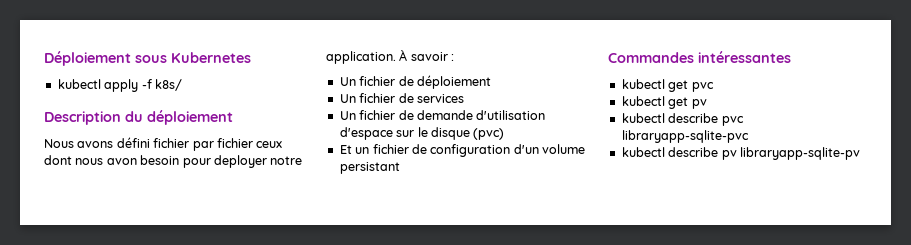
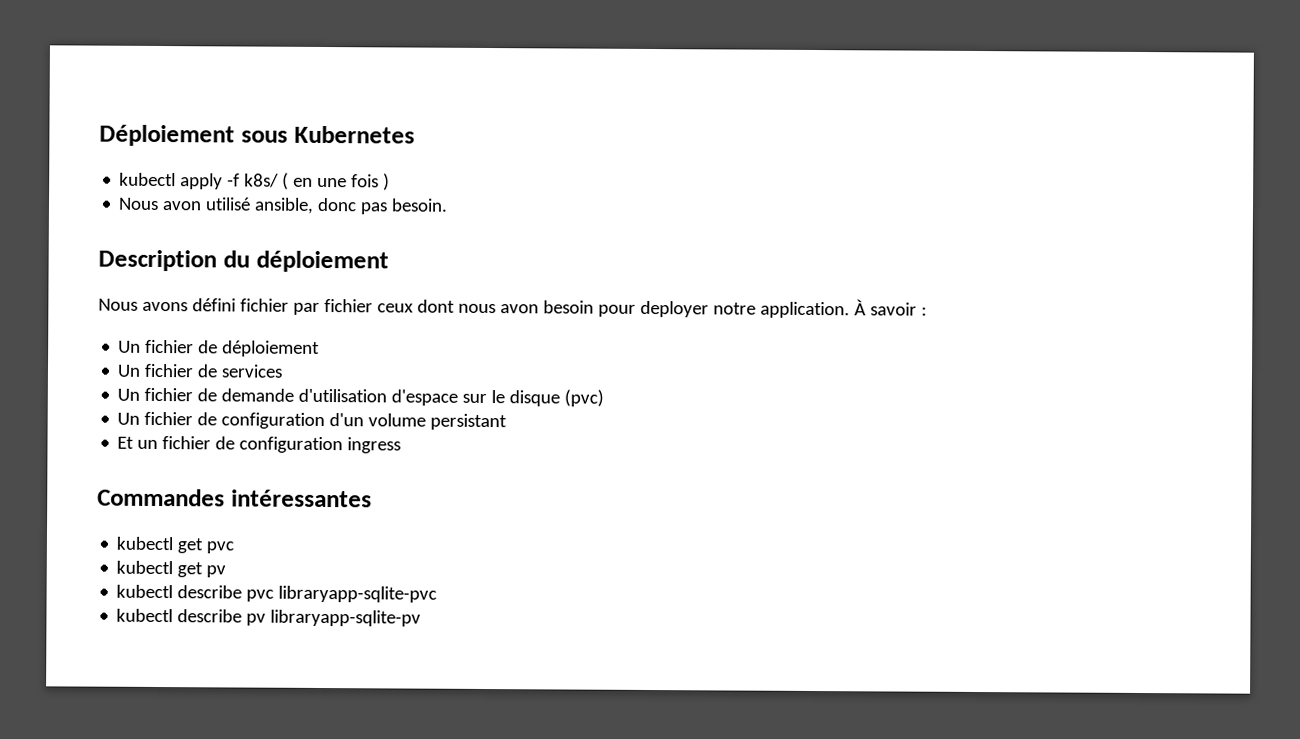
(182, 85) none -> [282,172,391,191] [118,197,449,215] ( en une fois ) // Nous avon utilisé ansible, donc pas besoin.
[339,145,370,154] Et un -> [117,412,141,425] Un
(400, 168) none -> [117,436,402,454] // Et un fichier de configuration ingress

